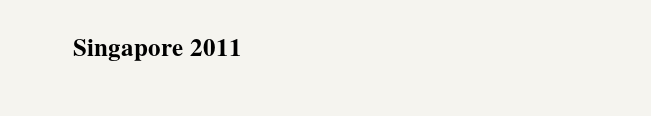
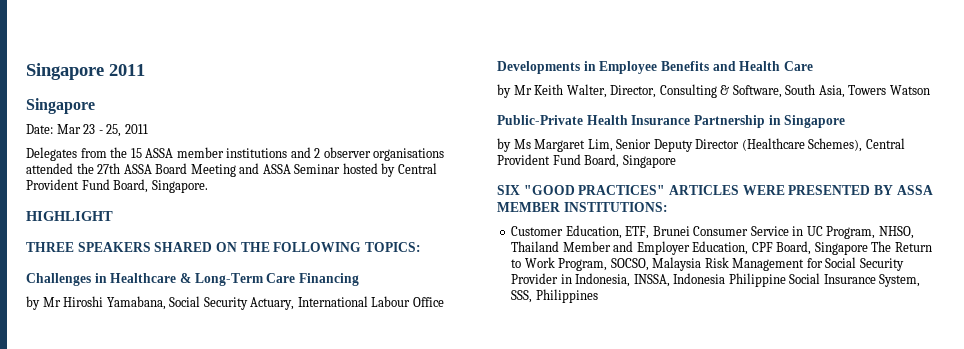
(242, 47) none -> [26,98,95,114] [26,124,148,137] [26,147,445,161] [26,163,437,177] [26,179,208,193] [26,211,113,221] [26,242,421,252] [26,273,359,286] [26,296,444,310] [497,61,813,74] [497,84,930,98] [497,115,846,128] [497,138,905,152] [497,154,676,168] [497,185,933,195] [497,202,668,212] [511,225,914,239] [511,241,932,255] [511,257,904,271] [511,273,921,287] [511,289,598,303] // Singapore // Date: Mar 23 - 25, 2011 // Delegates from the 15 ASSA member institutions and 2 observer organisations attended the 27th ASSA Board Meeting and ASSA Seminar hosted by Central Provident Fund Board, Singapore. // HIGHLIGHT // THREE SPEAKERS SHARED ON THE FOLLOWING TOPICS: // Challenges in Healthcare & Long-Term Care Financing // by Mr Hiroshi Yamabana, Social Security Actuary, International Labour Office // Developments in Employee Benefits and Health Care // by Mr Keith Walter, Director, Consulting & Software, South Asia, Towers Watson // Public-Private Health Insurance Partnership in Singapore // by Ms Margaret Lim, Senior Deputy Director (Healthcare Schemes), Central Provident Fund Board, Singapore // SIX "GOOD PRACTICES" ARTICLES WERE PRESENTED BY ASSA MEMBER INSTITUTIONS: // Customer Education, ETF, Brunei Consumer Service in UC Program, NHSO, Thailand Member and Employer Education, CPF Board, Singapore The Return to Work Program, SOCSO, Malaysia Risk Management for Social Security Provider in Indonesia, INSSA, Indonesia Philippine Social Insurance System, SSS, Philippines

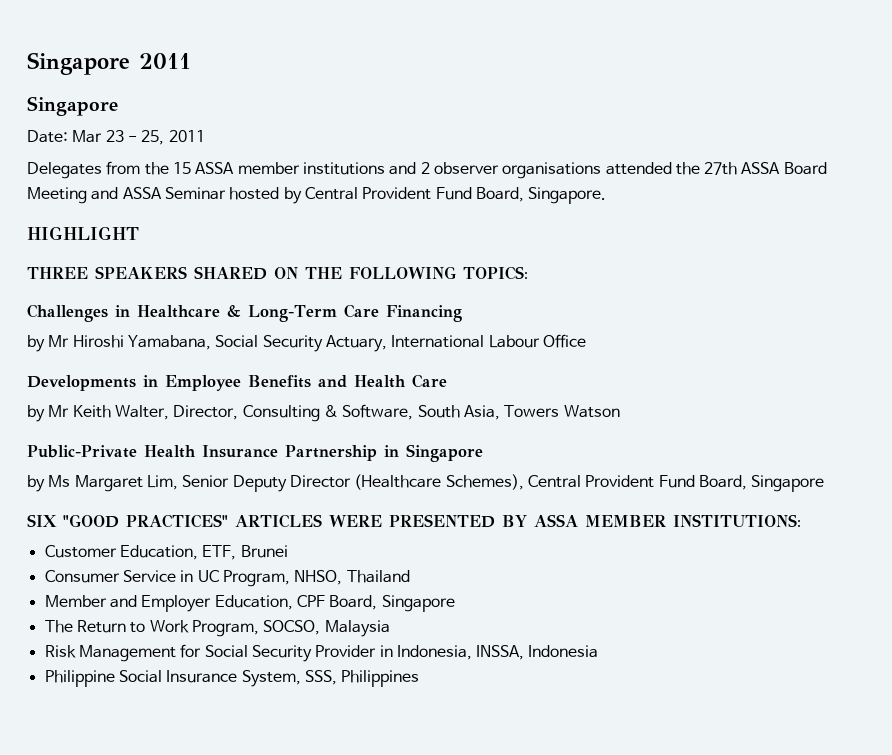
(690, 231) none -> (288, 551) //
(560, 246) none -> (410, 576) //
(868, 248) none -> (455, 603) //
(702, 264) none -> (390, 628) //
(726, 278) none -> (599, 651) //

